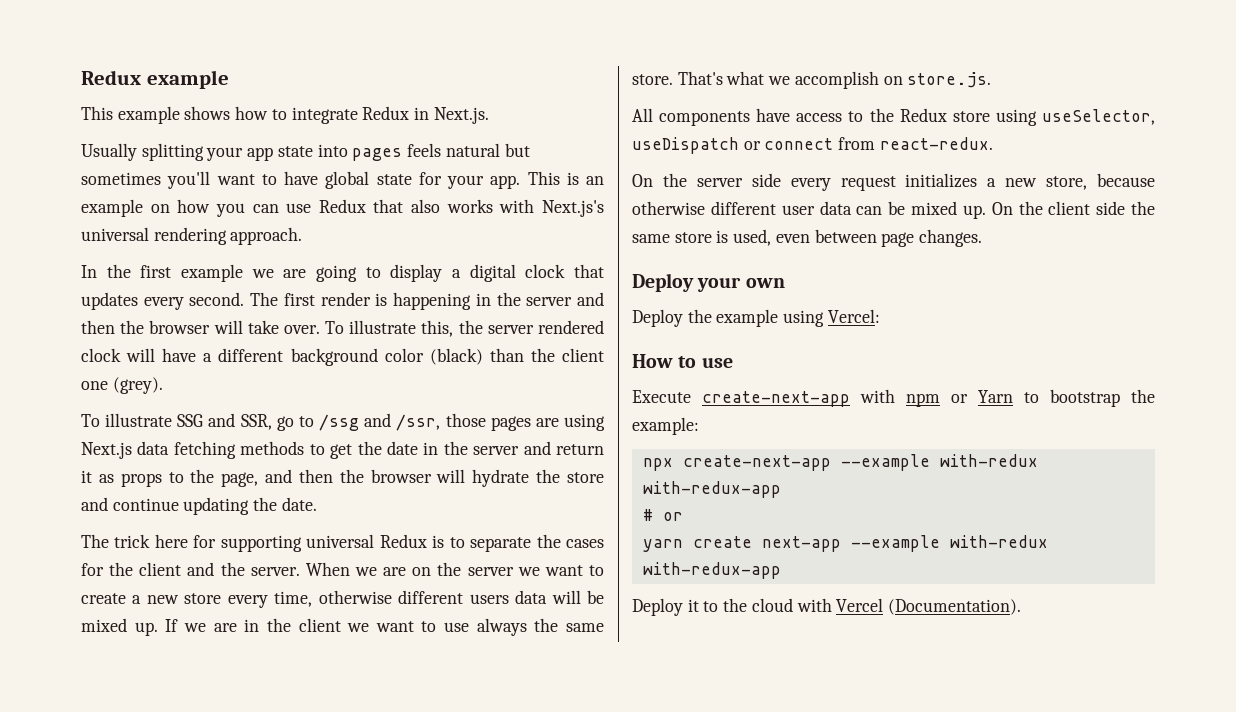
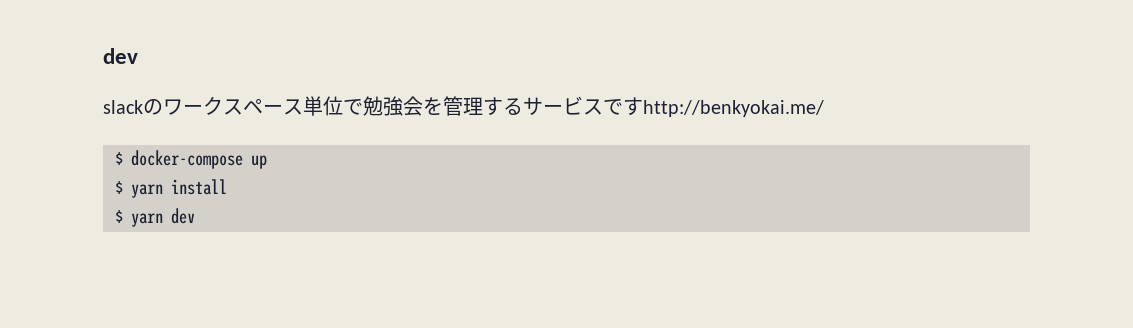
[81,70,229,89] [81,106,489,124] [81,143,530,161] [81,171,604,189] [81,199,604,217] [81,227,303,245] [81,264,605,282] [81,292,605,310] [81,320,604,337] [81,348,605,366] [81,377,163,394] [81,413,605,431] [81,441,604,459] [81,469,604,487] [81,497,317,515] [81,534,604,552] [81,562,605,576] [81,590,604,608] [81,618,605,636] [632,71,992,89] [632,108,1155,126] [632,137,993,154] [632,173,1155,191] [632,201,1155,219] [632,229,983,247] [632,273,785,292] [632,309,880,327] [632,354,733,368] [632,389,1155,407] [632,417,699,435] [642,454,1038,471] [642,481,781,498] [642,509,683,521] [642,535,1048,552] [642,562,781,579] [632,598,1022,616] Redux example // This example shows how to integrate Redux in Next.js. // Usually splitting your app state into pages feels natural but sometimes you'll want to have global state for your app. This is an example on how you can use Redux that also works with Next.js's universal rendering approach. // In the first example we are going to display a digital clock that updates every second. The first render is happening in the server and then the browser will take over. To illustrate this, the server rendered clock will have a different background color (black) than the client one (grey). // To illustrate SSG and SSR, go to /ssg and /ssr, those pages are using Next.js data fetching methods to get the date in the server and return it as props to the page, and then the browser will hydrate the store and continue updating the date. // The trick here for supporting universal Redux is to separate the cases for the client and the server. When we are on the server we want to create a new store every time, otherwise different users data will be mixed up. If we are in the client we want to use always the same store. That's what we accomplish on store.js. // All components have access to the Redux store using useSelector, useDispatch or connect from react-redux. // On the server side every request initializes a new store, because otherwise different user data can be mixed up. On the client side the same store is used, even between page changes. // Deploy your own // Deploy the example using Vercel: // How to use // Execute create-next-app with npm or Yarn to bootstrap the example: // npx create-next-app --example with-redux with-redux-app // # or // yarn create next-app --example with-redux with-redux-app // Deploy it to the cloud with Vercel (Documentation). -> [103,48,138,64] [103,96,824,117] [115,150,267,169] [115,179,227,198] [115,208,195,227] dev // slackのワークスペース単位で勉強会を管理するサービスですhttp://benkyokai.me/ // $ docker-compose up // $ yarn install // $ yarn dev

